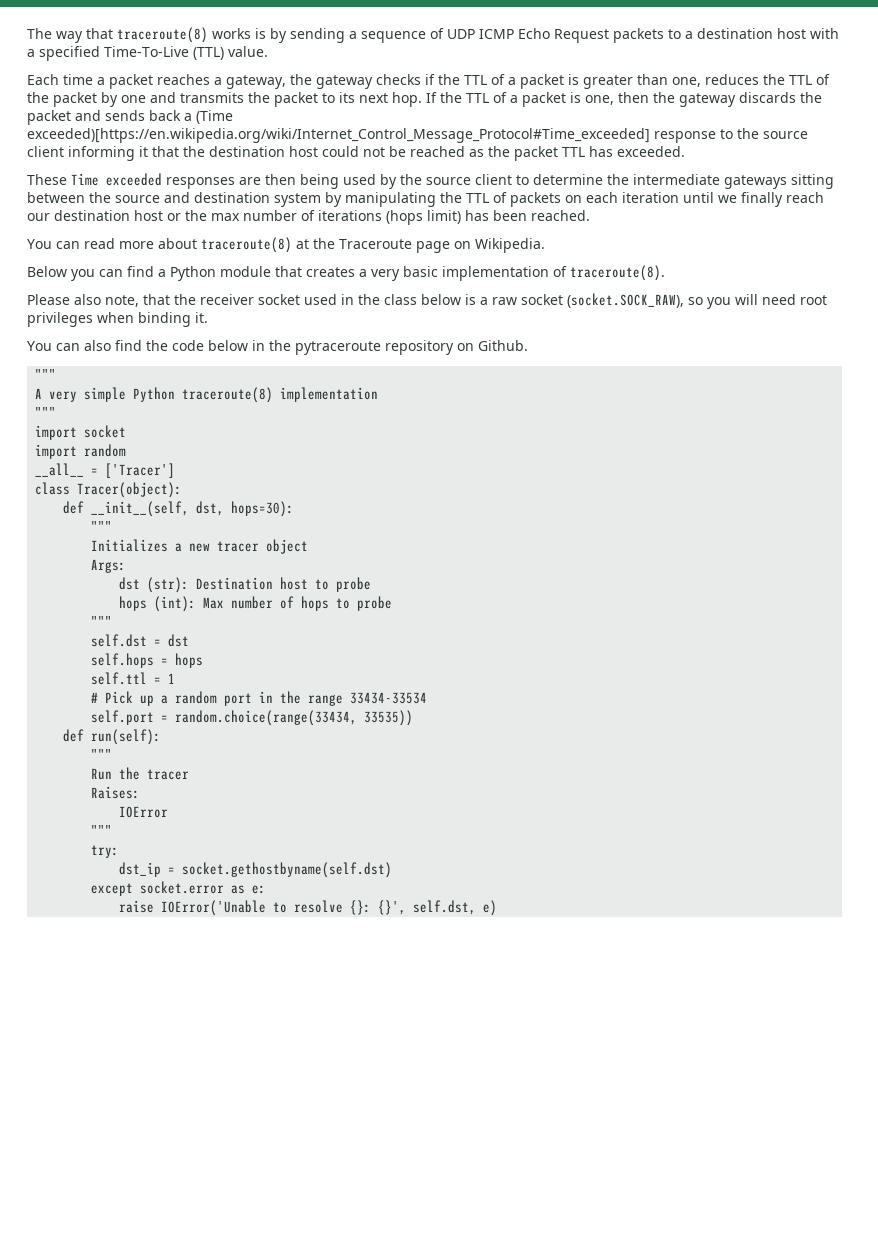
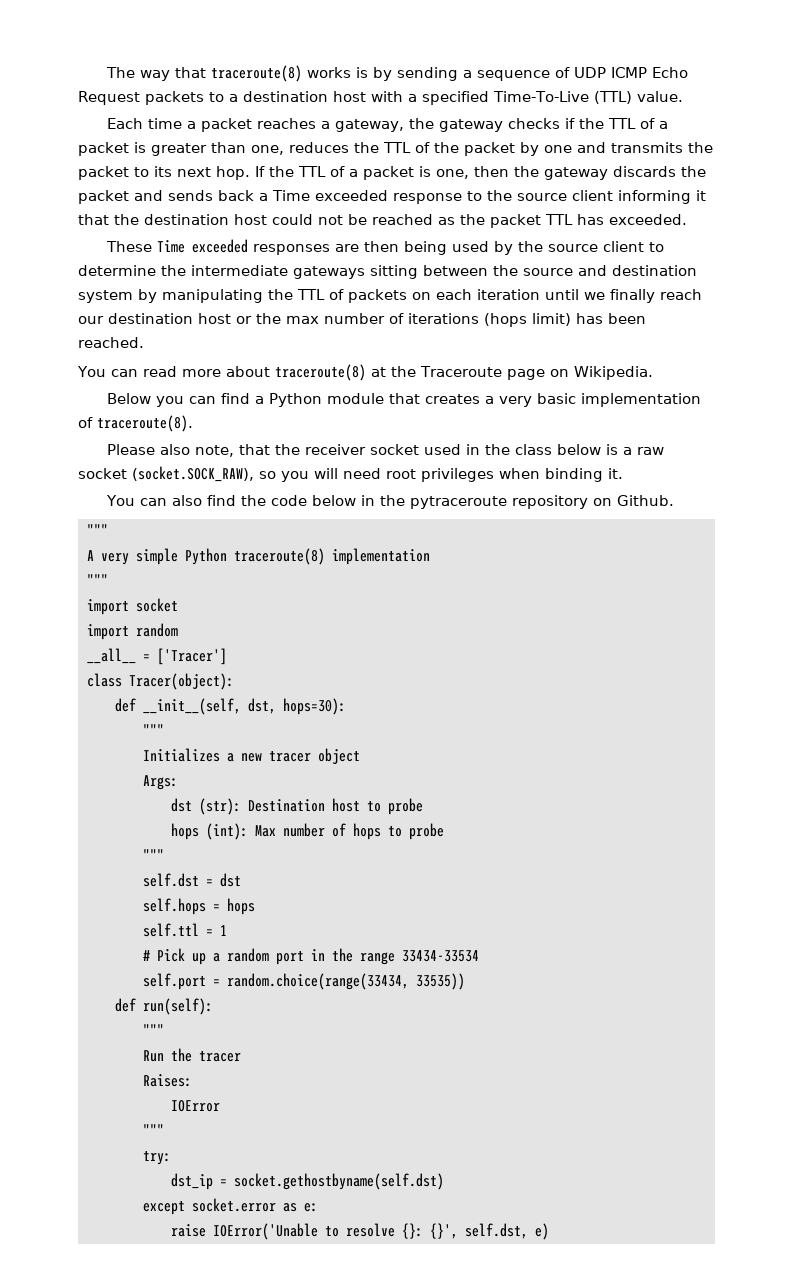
[196,110,233,124] [27,128,650,143] (Time exceeded)[https://en.wikipedia.org/wiki/Internet_Control_Message_Protocol#Time_exceeded] -> [272,190,388,201] Time exceeded

